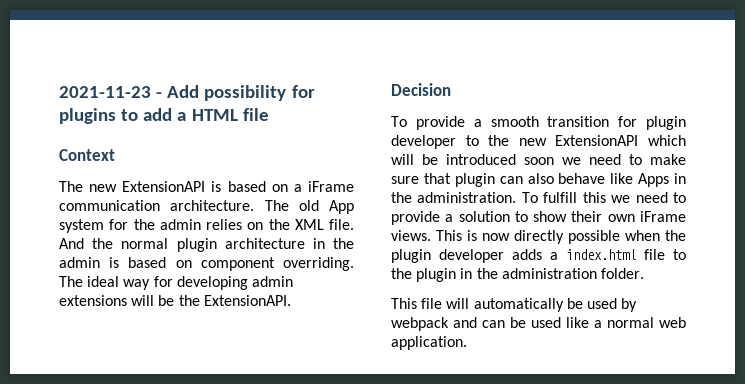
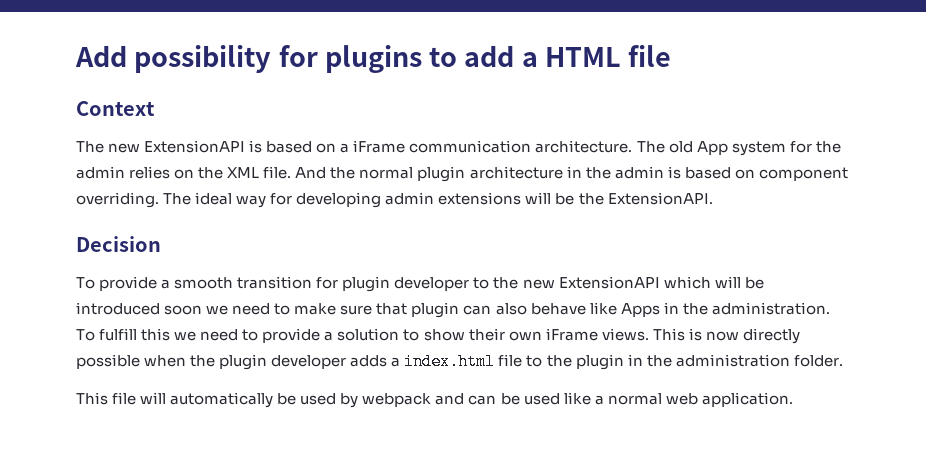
[59,86,163,98] 2021-11-23 - -> (75, 56) none

